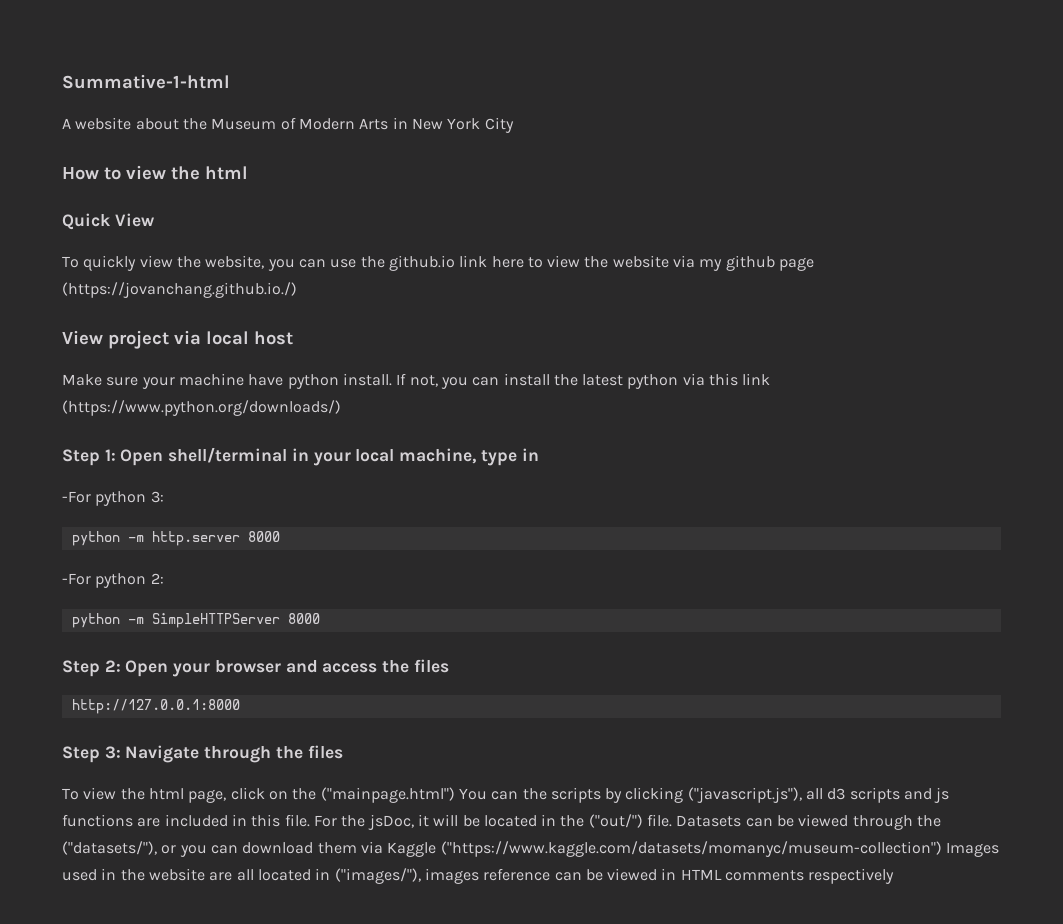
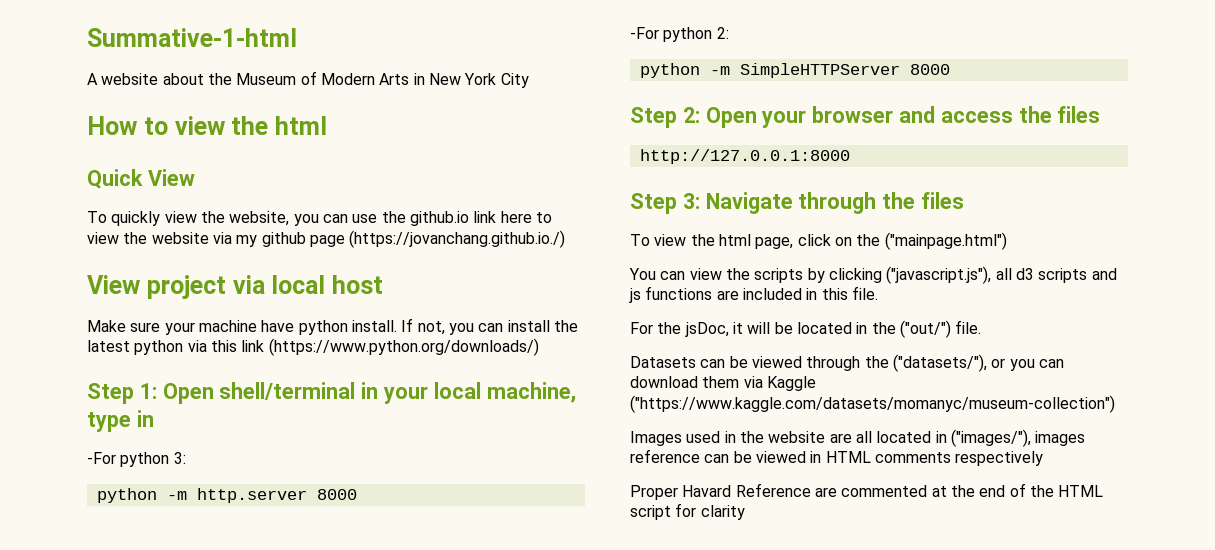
(455, 795) none -> (1007, 241) //
(519, 795) none -> [689,268,722,280] view
(310, 820) none -> (878, 293) //
(673, 820) none -> (982, 327) //
(942, 849) none -> (1115, 404) //
(895, 876) none -> [630,483,1104,500] [630,503,745,520] // Proper Havard Reference are commented at the end of the HTML script for clarity

